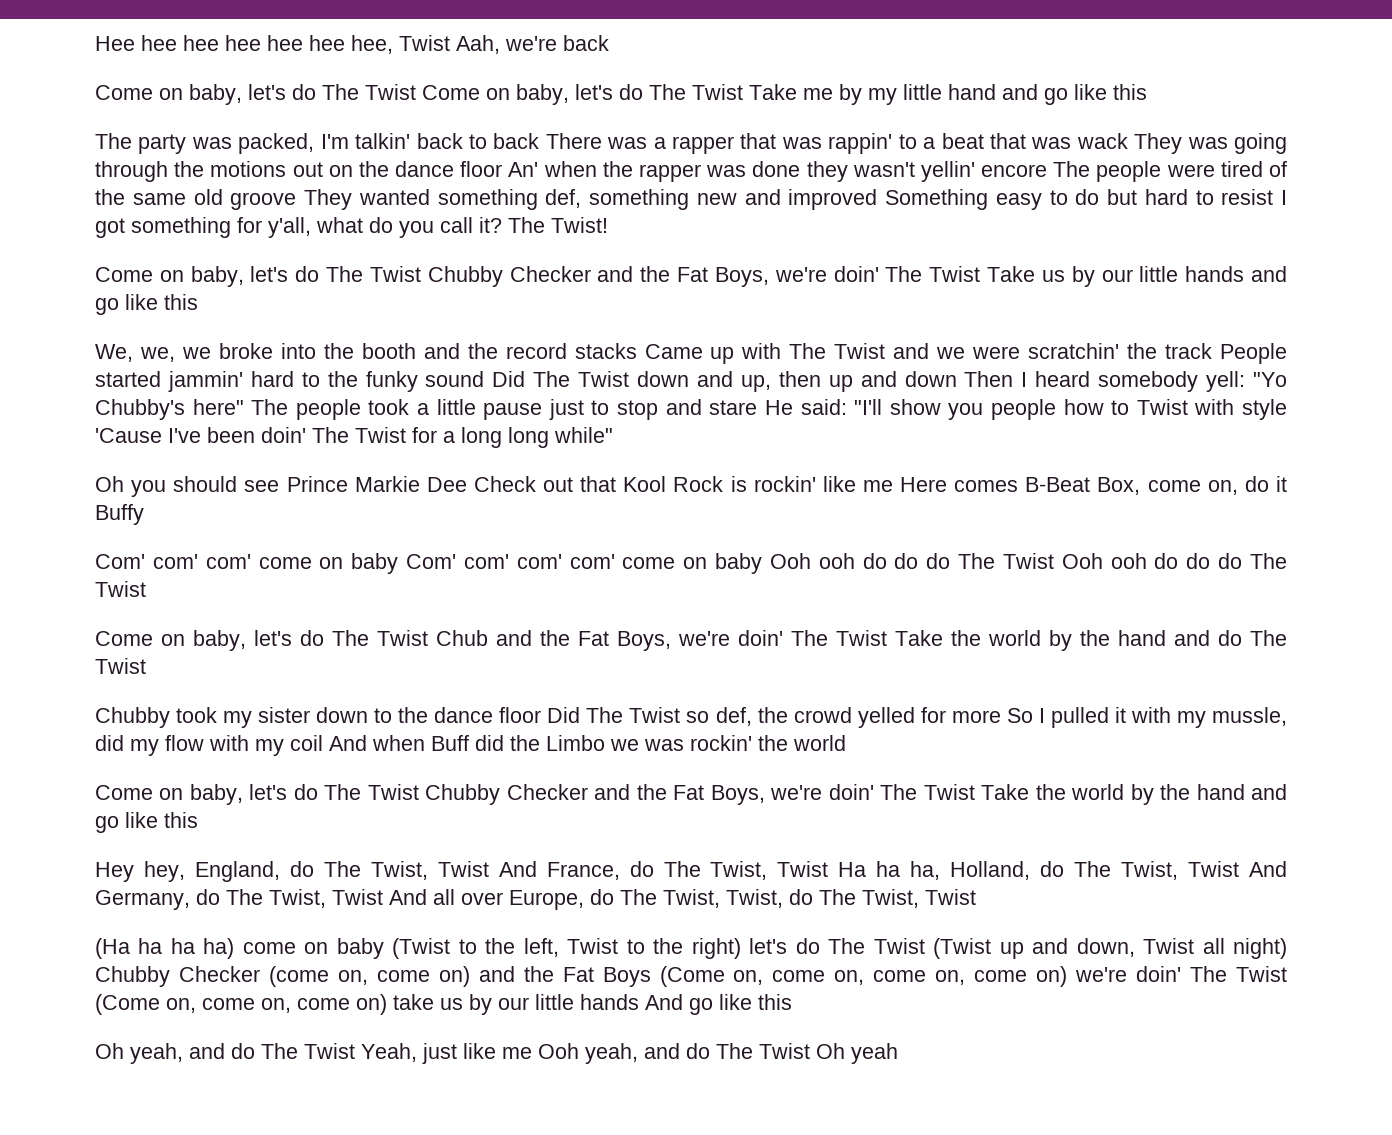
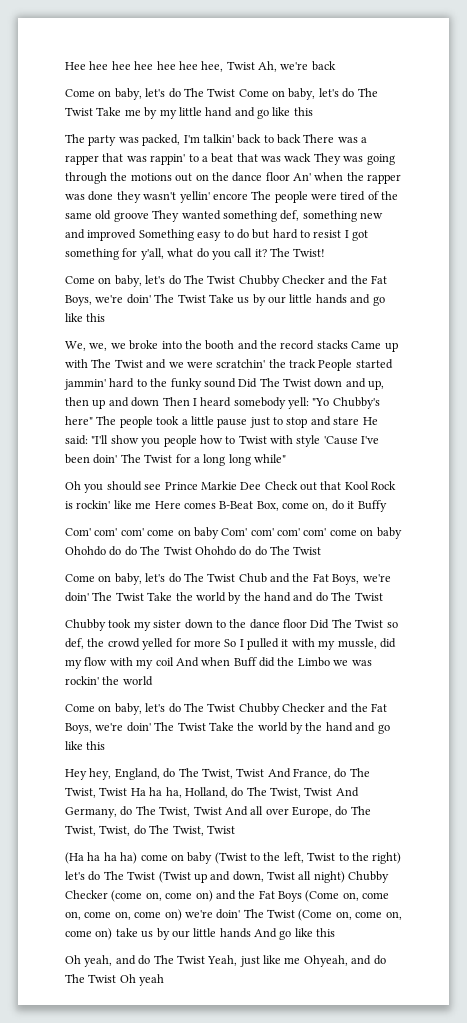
[456,35,500,54] Aah, -> [258,61,277,72] Ah,
[769,553,1179,569] Ooh ooh do do do The Twist Ooh ooh do -> [65,546,236,556] Ohohdo do do The Twist Ohohdo
[538,1043,638,1064] Ooh yeah, -> [303,955,348,967] Ohyeah,

